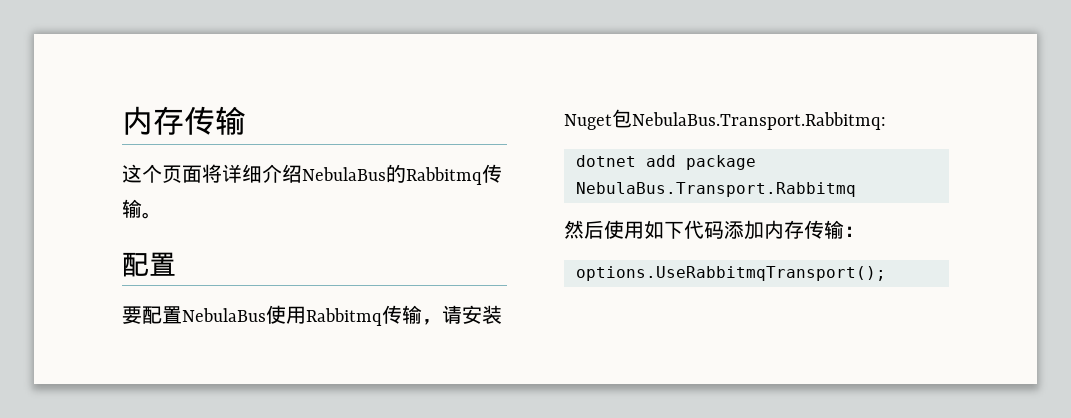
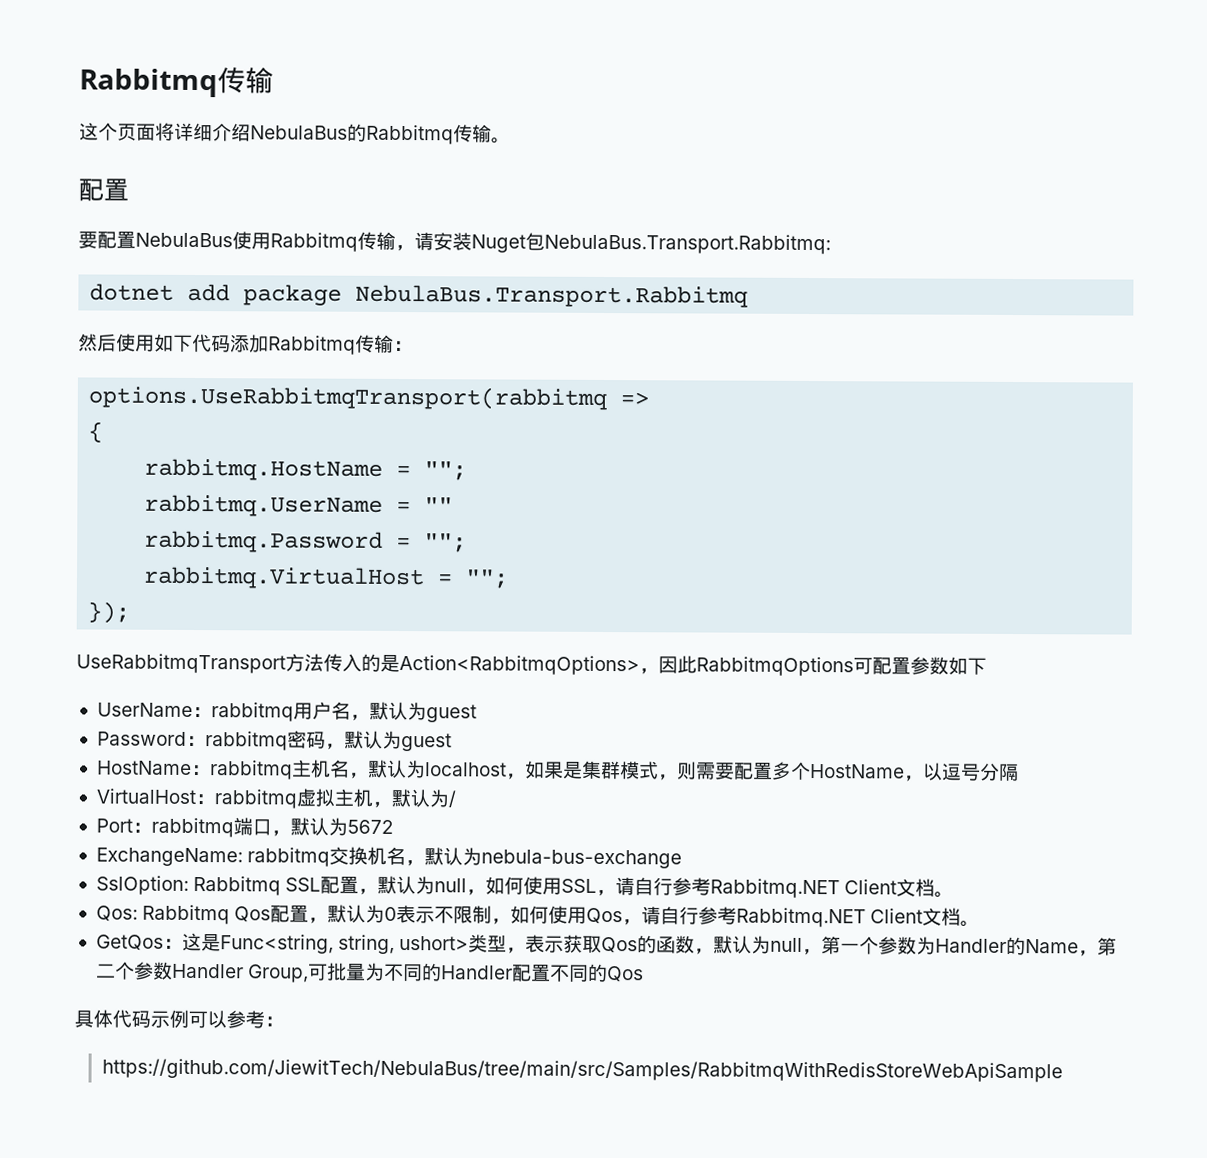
[122,106,184,135] 内存 -> [79,68,218,98] Rabbitmq
[764,220,804,239] 内存 -> [268,335,356,355] Rabbitmq
[576,266,886,281] options.UseRabbitmqTransport(); -> [88,385,650,411] [88,421,104,443] [144,458,468,481] [144,494,454,517] [144,530,468,553] [143,566,510,590] [87,601,131,624] [76,653,987,677] [96,701,477,723] [96,730,452,752] [96,759,1019,782] [95,788,456,809] [95,817,394,838] [95,846,683,869] [95,875,955,899] [95,904,981,928] [95,932,1118,957] [95,961,645,983] [74,1009,284,1029] [101,1058,1063,1083] options.UseRabbitmqTransport(rabbitmq => // { // rabbitmq.HostName = ""; // rabbitmq.UserName = "" // rabbitmq.Password = ""; // rabbitmq.VirtualHost = ""; // }); // UseRabbitmqTransport方法传入的是Action<RabbitmqOptions>，因此RabbitmqOptions可配置参数如下 // UserName：rabbitmq用户名，默认为guest // Password：rabbitmq密码，默认为guest // HostName：rabbitmq主机名，默认为localhost，如果是集群模式，则需要配置多个HostName，以逗号分隔 // VirtualHost：rabbitmq虚拟主机，默认为/ // Port：rabbitmq端口，默认为5672 // ExchangeName: rabbitmq交换机名，默认为nebula-bus-exchange // SslOption: Rabbitmq SSL配置，默认为null，如何使用SSL，请自行参考Rabbitmq.NET Client文档。 // Qos: Rabbitmq Qos配置，默认为0表示不限制，如何使用Qos，请自行参考Rabbitmq.NET Client文档。 // GetQos：这是Func<string, string, ushort>类型，表示获取Qos的函数，默认为null，第一个参数为Handler的Name，第二个参数Handler Group,可批量为不同的Handler配置不同的Qos // 具体代码示例可以参考： // https://github.com/JiewitTech/NebulaBus/tree/main/src/Samples/RabbitmqWithRedisStoreWebApiSample

